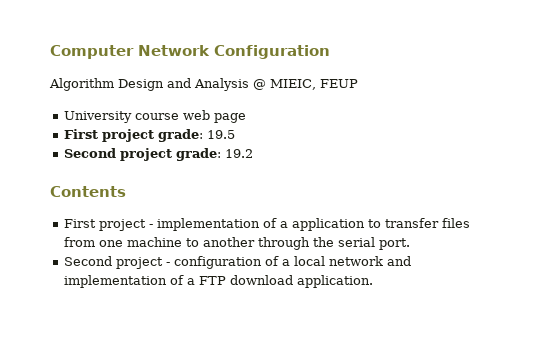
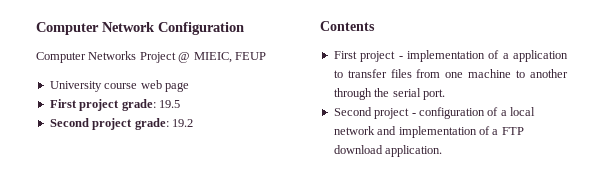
[49,78,249,91] Algorithm Design and Analysis -> [36,51,176,63] Computer Networks Project

